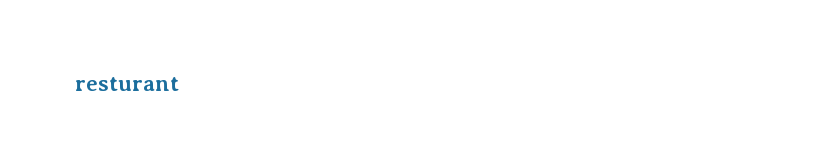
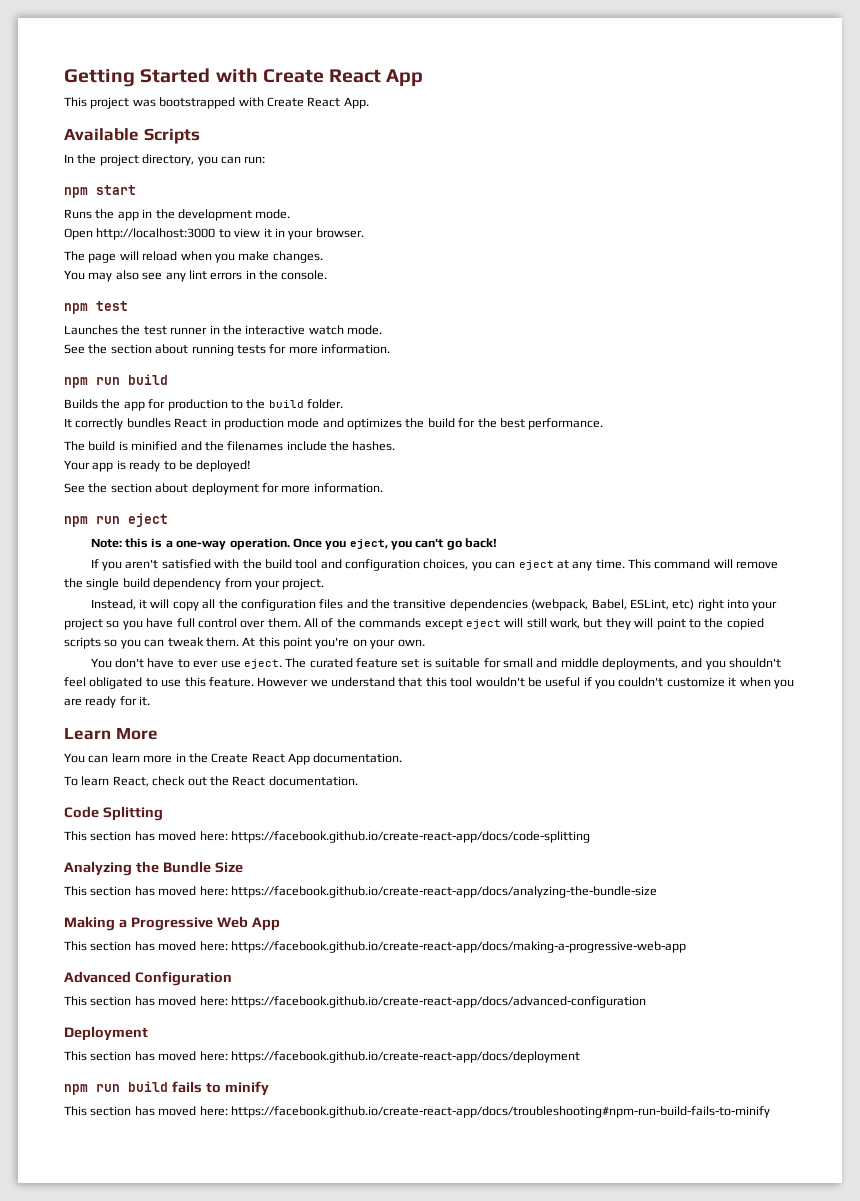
[75,77,179,91] resturant -> [64,68,424,87] [64,97,369,109] [64,128,200,144] [64,154,266,166] [64,185,136,198] [64,209,291,221] [64,228,364,240] [64,251,323,263] [64,270,328,282] [64,301,128,314] [64,325,382,335] [64,344,390,356] [64,374,168,388] [64,399,343,411] [64,418,604,430] [64,441,396,451] [64,460,252,472] [64,483,383,495] [64,513,168,527] [90,538,498,550] [90,559,779,571] [64,578,325,590] [90,599,778,611] [64,618,764,630] [64,637,425,649] [90,658,782,670] [64,677,794,689] [64,696,151,708] [64,727,158,740] [64,753,403,765] [64,776,358,787] [64,806,163,821] [64,831,590,843] [64,861,243,876] [64,886,657,898] [64,916,280,931] [64,941,686,953] [64,971,232,986] [64,996,646,1008] [64,1026,148,1041] [64,1051,580,1063] [64,1081,269,1096] [64,1106,770,1118] Getting Started with Create React App // This project was bootstrapped with Create React App. // Available Scripts // In the project directory, you can run: // npm start // Runs the app in the development mode. // Open http://localhost:3000 to view it in your browser. // The page will reload when you make changes. // You may also see any lint errors in the console. // npm test // Launches the test runner in the interactive watch mode. // See the section about running tests for more information. // npm run build // Builds the app for production to the build folder. // It correctly bundles React in production mode and optimizes the build for the best performance. // The build is minified and the filenames include the hashes. // Your app is ready to be deployed! // See the section about deployment for more information. // npm run eject // Note: this is a one-way operation. Once you eject, you can't go back! // If you aren't satisfied with the build tool and configuration choices, you can eject at any time. This command will remove the single build dependency from your project. // Instead, it will copy all the configuration files and the transitive dependencies (webpack, Babel, ESLint, etc) right into your project so you have full control over them. All of the commands except eject will still work, but they will point to the copied scripts so you can tweak them. At this point you're on your own. // You don't have to ever use eject. The curated feature set is suitable for small and middle deployments, and you shouldn't feel obligated to use this feature. However we understand that this tool wouldn't be useful if you couldn't customize it when you are ready for it. // Learn More // You can learn more in the Create React App documentation. // To learn React, check out the React documentation. // Code Splitting // This section has moved here: https://facebook.github.io/create-react-app/docs/code-splitting // Analyzing the Bundle Size // This section has moved here: https://facebook.github.io/create-react-app/docs/analyzing-the-bundle-size // Making a Progressive Web App // This section has moved here: https://facebook.github.io/create-react-app/docs/making-a-progressive-web-app // Advanced Configuration // This section has moved here: https://facebook.github.io/create-react-app/docs/advanced-configuration // Deployment // This section has moved here: https://facebook.github.io/create-react-app/docs/deployment // npm run build fails to minify // This section has moved here: https://facebook.github.io/create-react-app/docs/troubleshooting#npm-run-build-fails-to-minify

